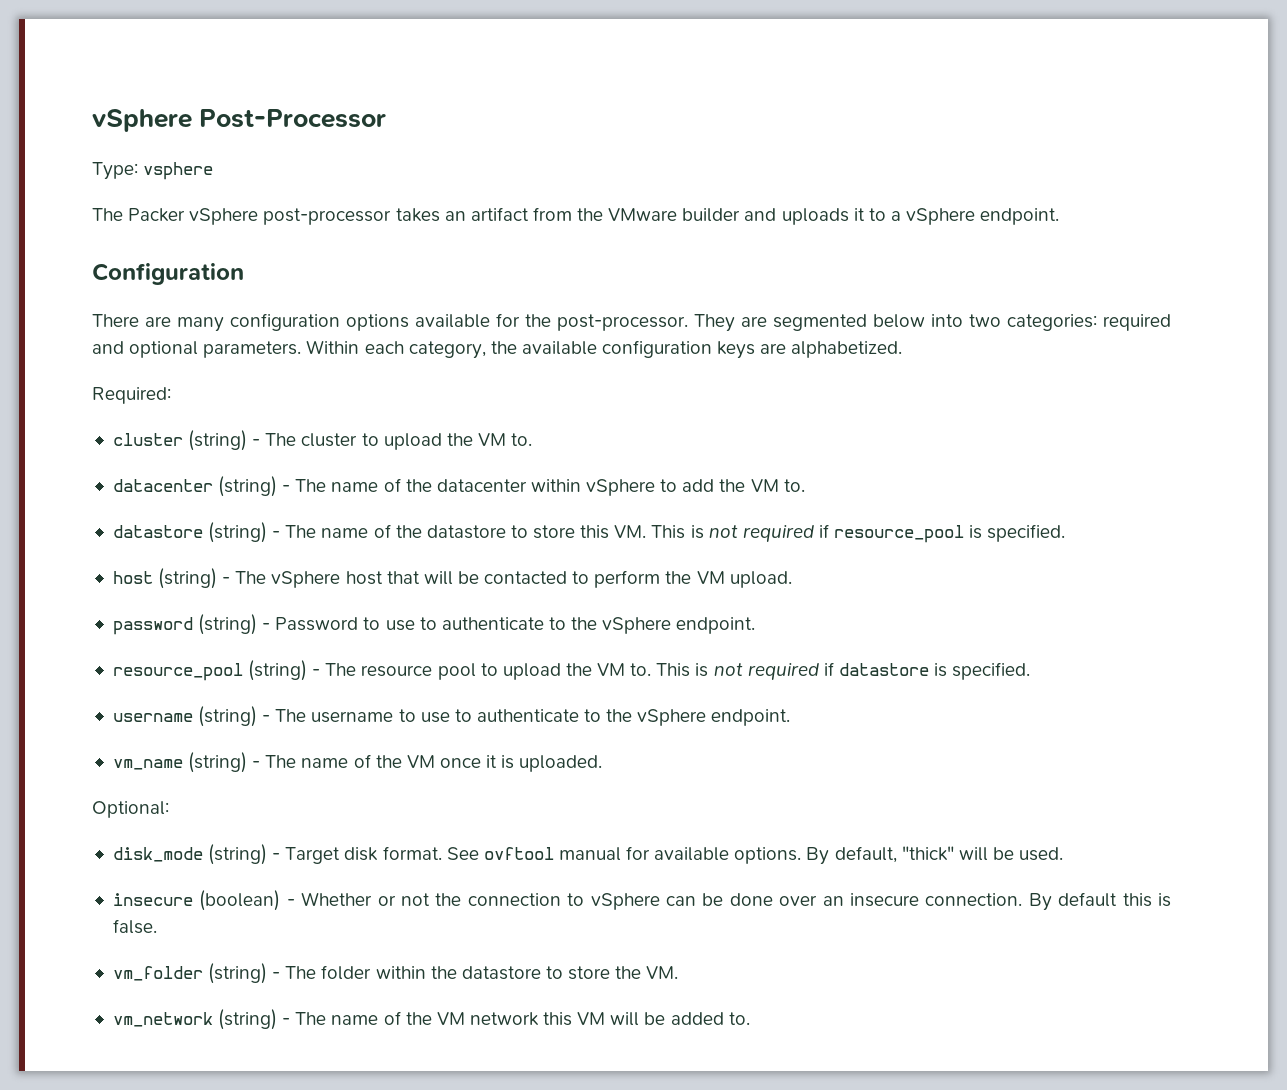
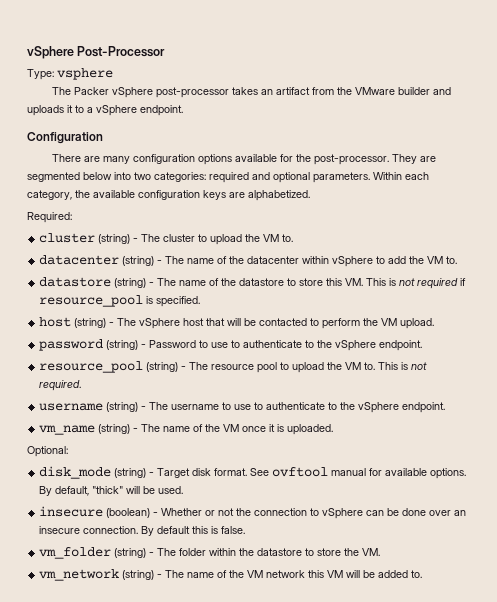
[747,662,1031,680] required if datastore is specified. -> [39,380,82,391] required.

